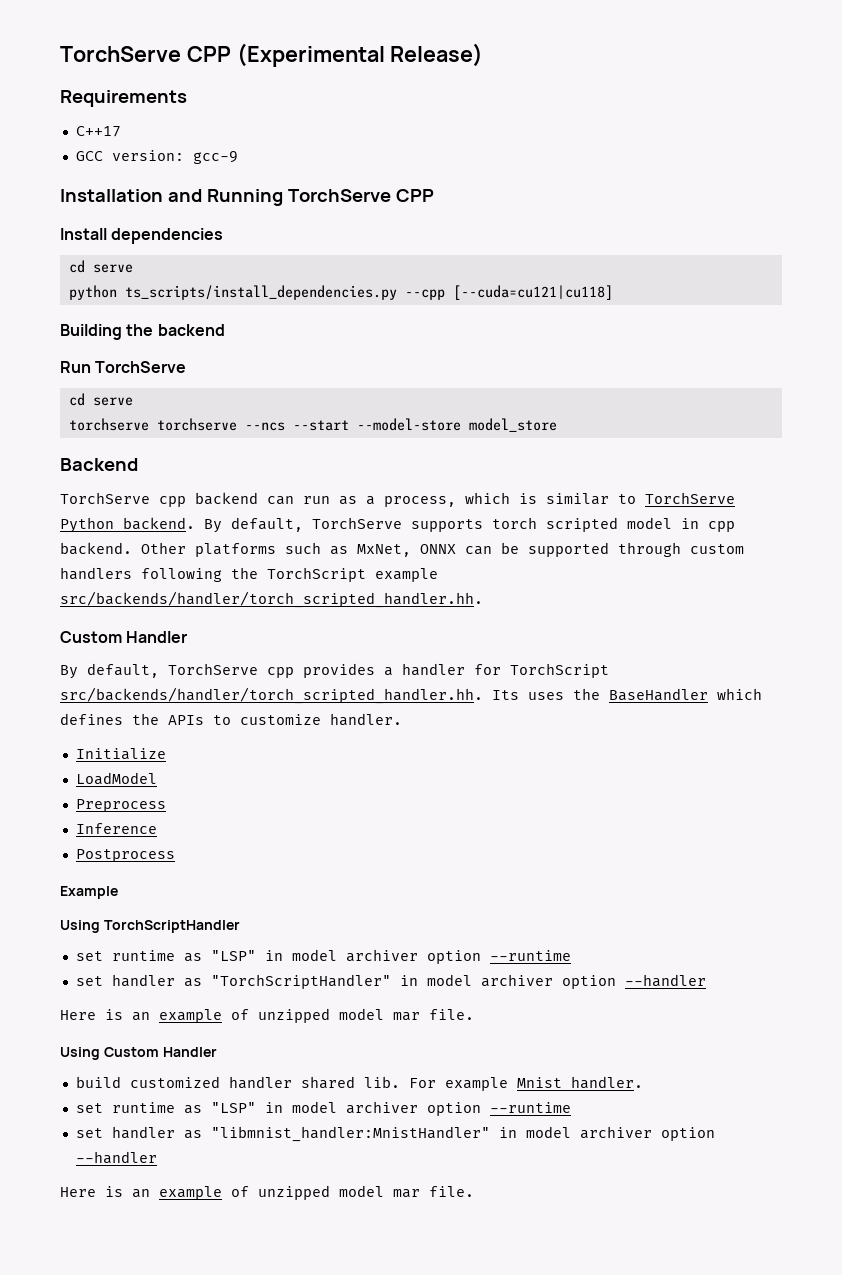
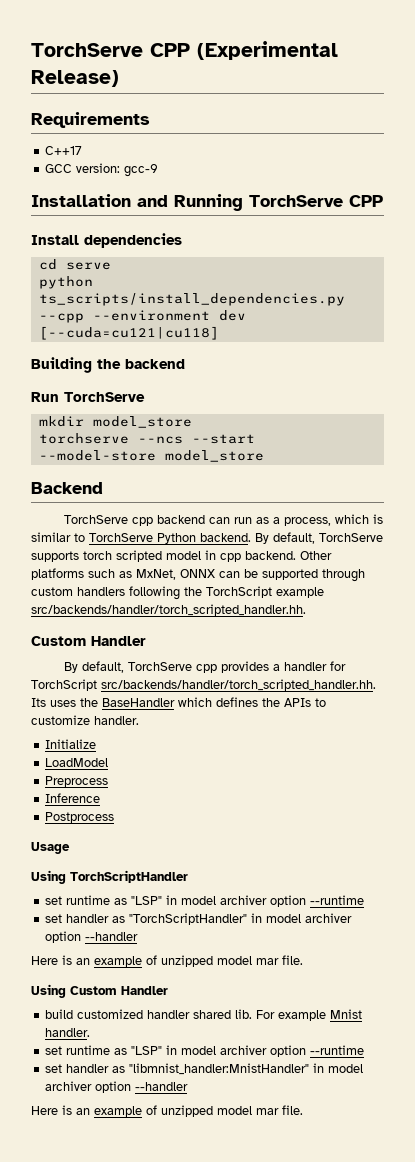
(445, 294) none -> [92,310,246,321] --environment dev
[68,393,133,406] [68,418,237,431] cd serve // torchserve torchserve -> [38,416,192,428] [38,433,129,444] mkdir model_store // torchserve
[60,886,118,899] Example -> [31,842,70,854] Usage

